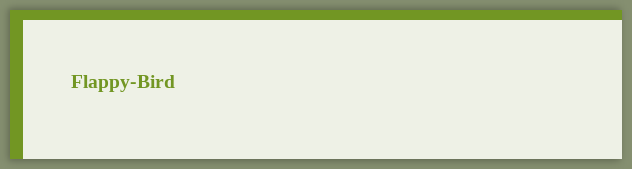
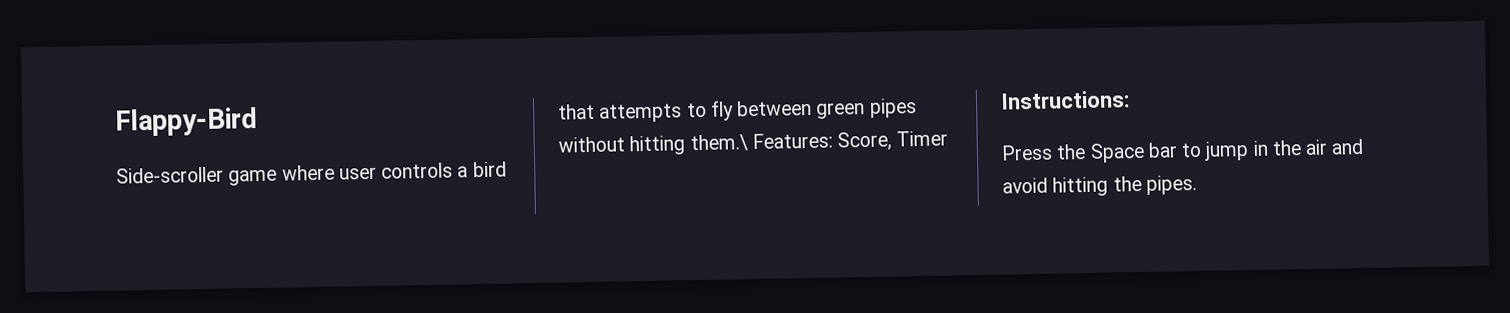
(175, 83) none -> [116,161,507,186] [558,98,917,123] [558,130,949,156] [1000,90,1130,110] [1001,138,1365,163] [1002,174,1197,197] // Side-scroller game where user controls a bird that attempts to fly between green pipes without hitting them.\ Features: Score, Timer // Instructions: // Press the Space bar to jump in the air and avoid hitting the pipes.

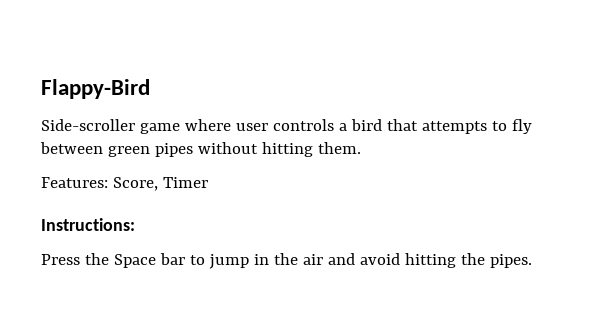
[689,134,748,152] them.\ -> [317,142,361,154] them. //

